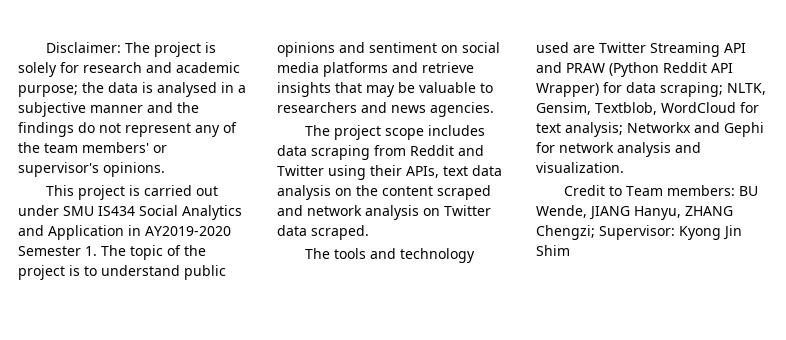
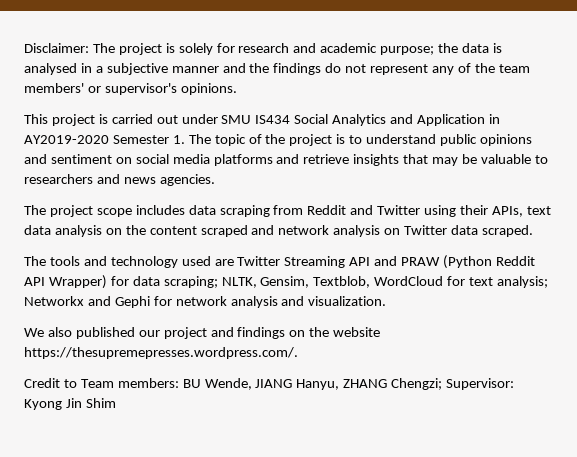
(624, 167) none -> [24,327,381,339] [24,347,298,359] // We also published our project and findings on the website https://thesupremepresses.wordpress.com/.

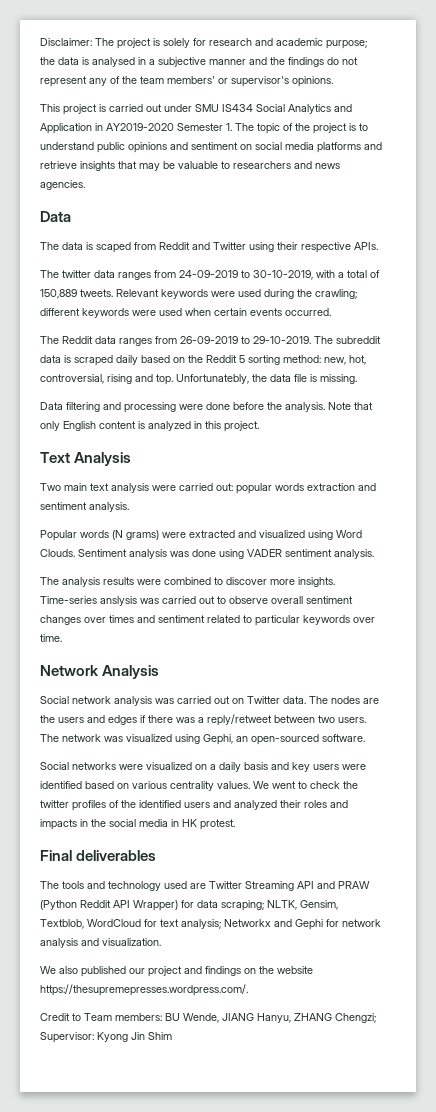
[24,205,270,217] // The project scope includes data scraping -> [40,211,71,222] [40,242,131,253] // Data // The data is scaped
[491,206,551,217] [24,225,533,237] APIs, text data analysis on the content scraped and network analysis on Twitter data scraped. -> [301,242,378,253] [40,270,380,280] [40,289,357,299] [40,308,331,318] [40,336,381,346] [40,355,366,366] [40,374,357,385] [40,402,373,413] [40,421,259,432] [40,452,132,466] [40,483,376,494] [40,502,129,512] [40,530,362,541] [40,549,374,559] [40,577,335,587] [40,596,353,606] [40,615,375,626] [40,634,62,642] [40,665,160,679] [40,696,379,706] [40,714,366,726] [40,734,365,745] [40,762,366,772] [40,781,358,791] [40,800,348,811] [40,819,235,830] [40,850,157,861] respective APIs. // The twitter data ranges from 24-09-2019 to 30-10-2019, with a total of 150,889 tweets. Relevant keywords were used during the crawling; different keywords were used when certain events occurred. // The Reddit data ranges from 26-09-2019 to 29-10-2019. The subreddit data is scraped daily based on the Reddit 5 sorting method: new, hot, controversial, rising and top. Unfortunatebly, the data file is missing. // Data filtering and processing were done before the analysis. Note that only English content is analyzed in this project. // Text Analysis // Two main text analysis were carried out: popular words extraction and sentiment analysis. // Popular words (N grams) were extracted and visualized using Word Clouds. Sentiment analysis was done using VADER sentiment analysis. // The analysis results were combined to discover more insights. Time-series anslysis was carried out to observe overall sentiment changes over times and sentiment related to particular keywords over time. // Network Analysis // Social network analysis was carried out on Twitter data. The nodes are the users and edges if there was a reply/retweet between two users. The network was visualized using Gephi, an open-sourced software. // Social networks were visualized on a daily basis and key users were identified based on various centrality values. We went to check the twitter profiles of the identified users and analyzed their roles and impacts in the social media in HK protest. // Final deliverables

